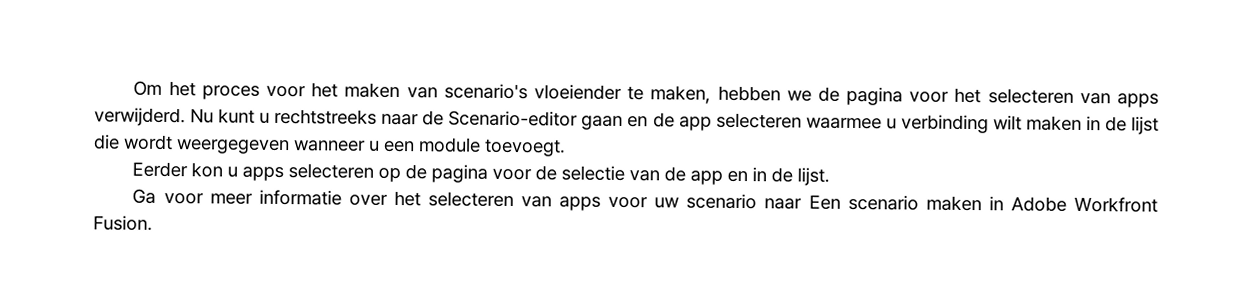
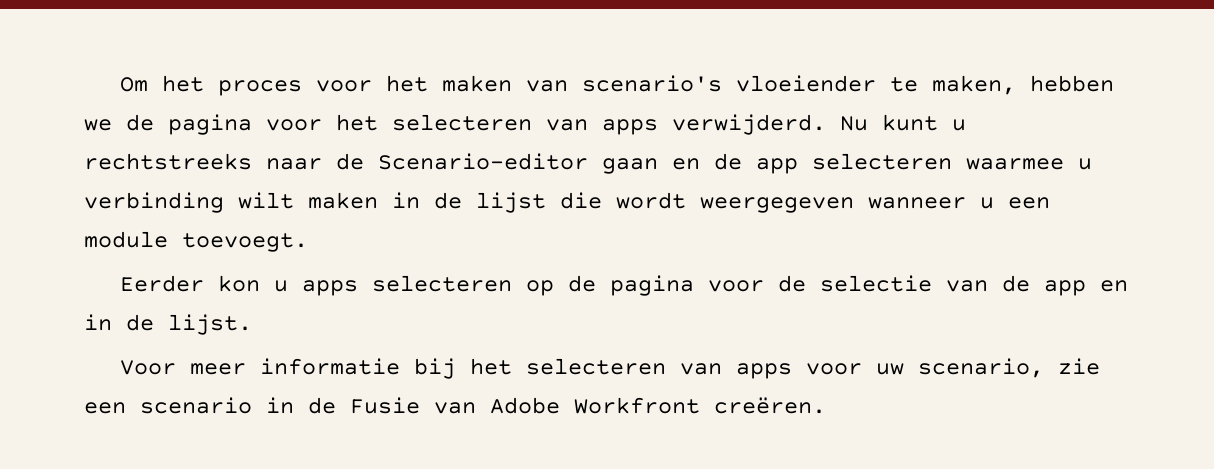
[132,188,204,205] Ga voor -> [120,360,177,375] Voor
[348,194,388,206] over -> [414,358,457,379] bij
[686,193,1004,212] scenario naar Een scenario maken in -> [918,358,1101,378] [84,397,476,414] scenario, zie een scenario in de Fusie van
[93,215,153,231] Fusion. -> [714,397,826,414] creëren.

